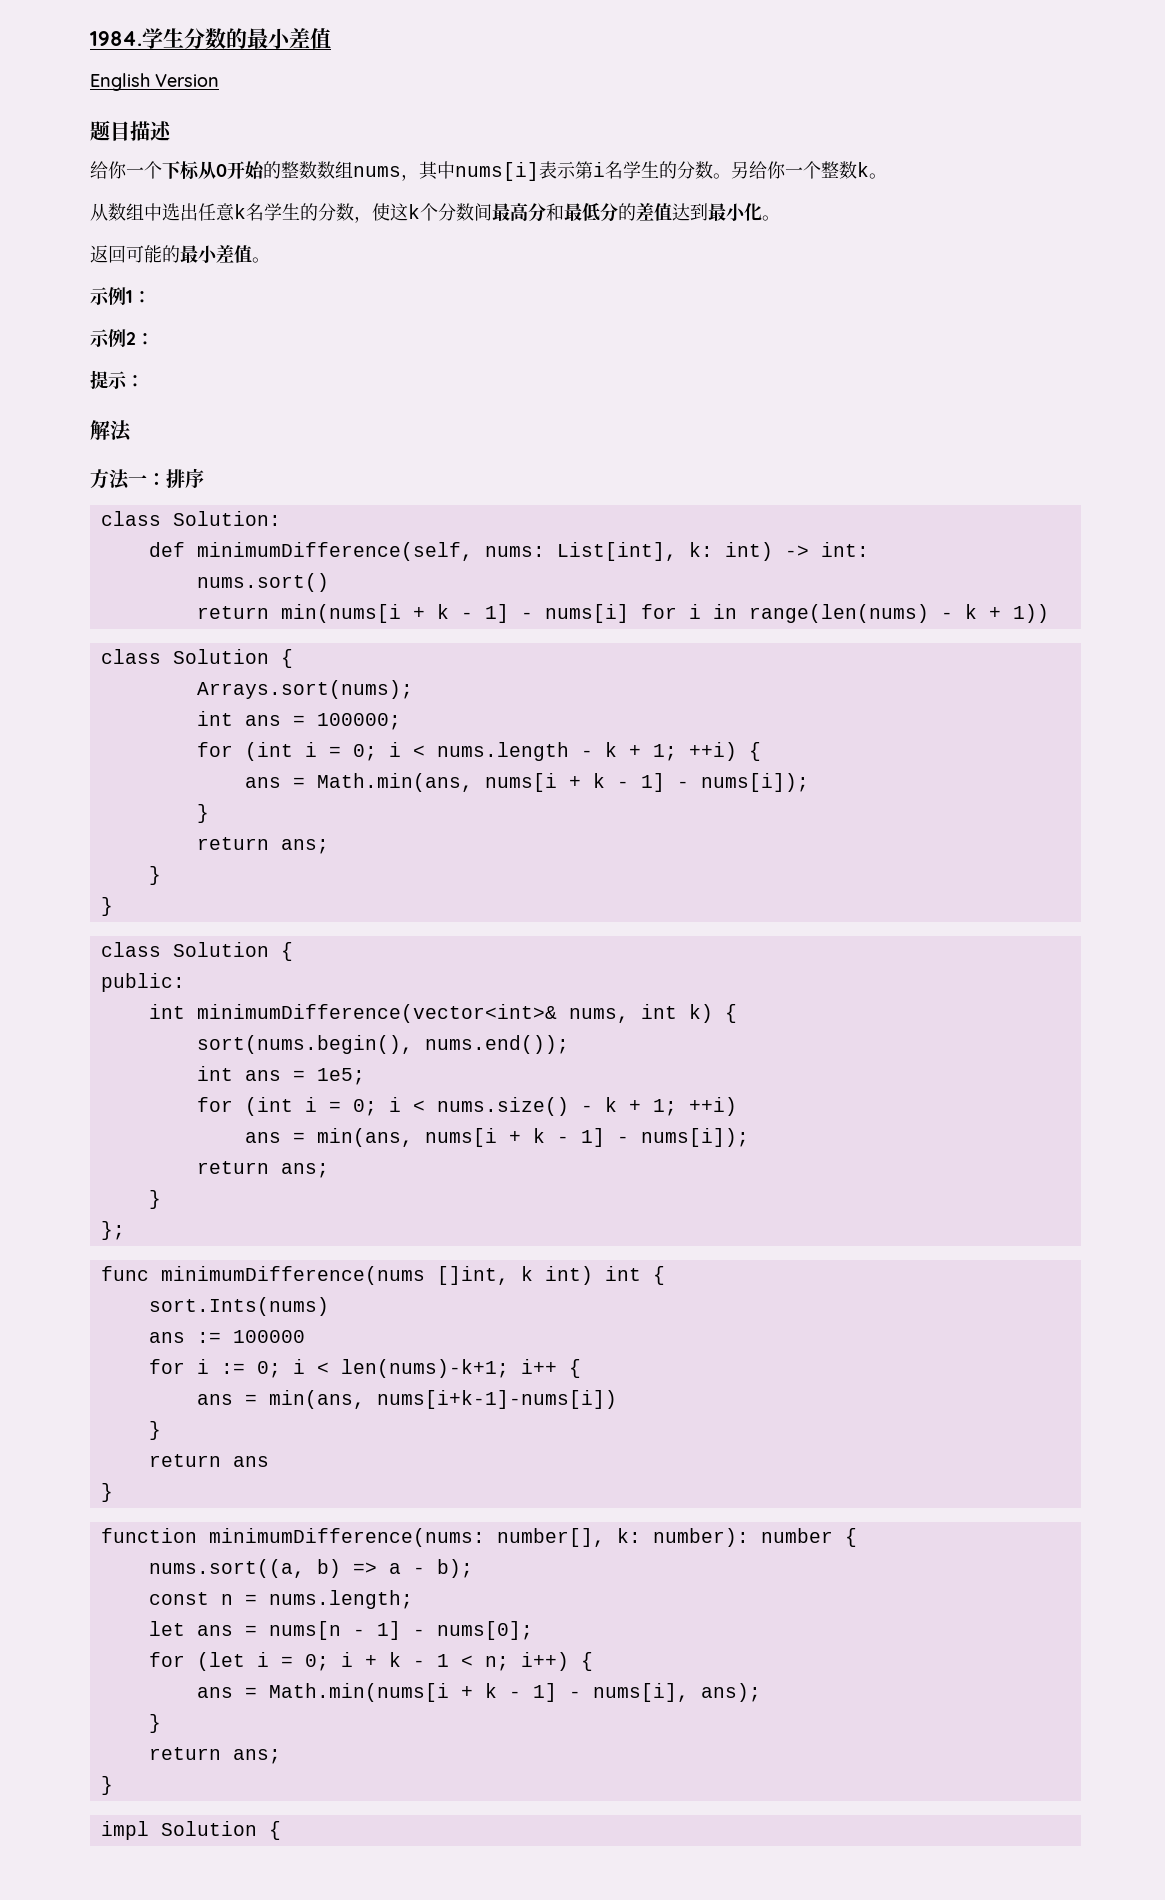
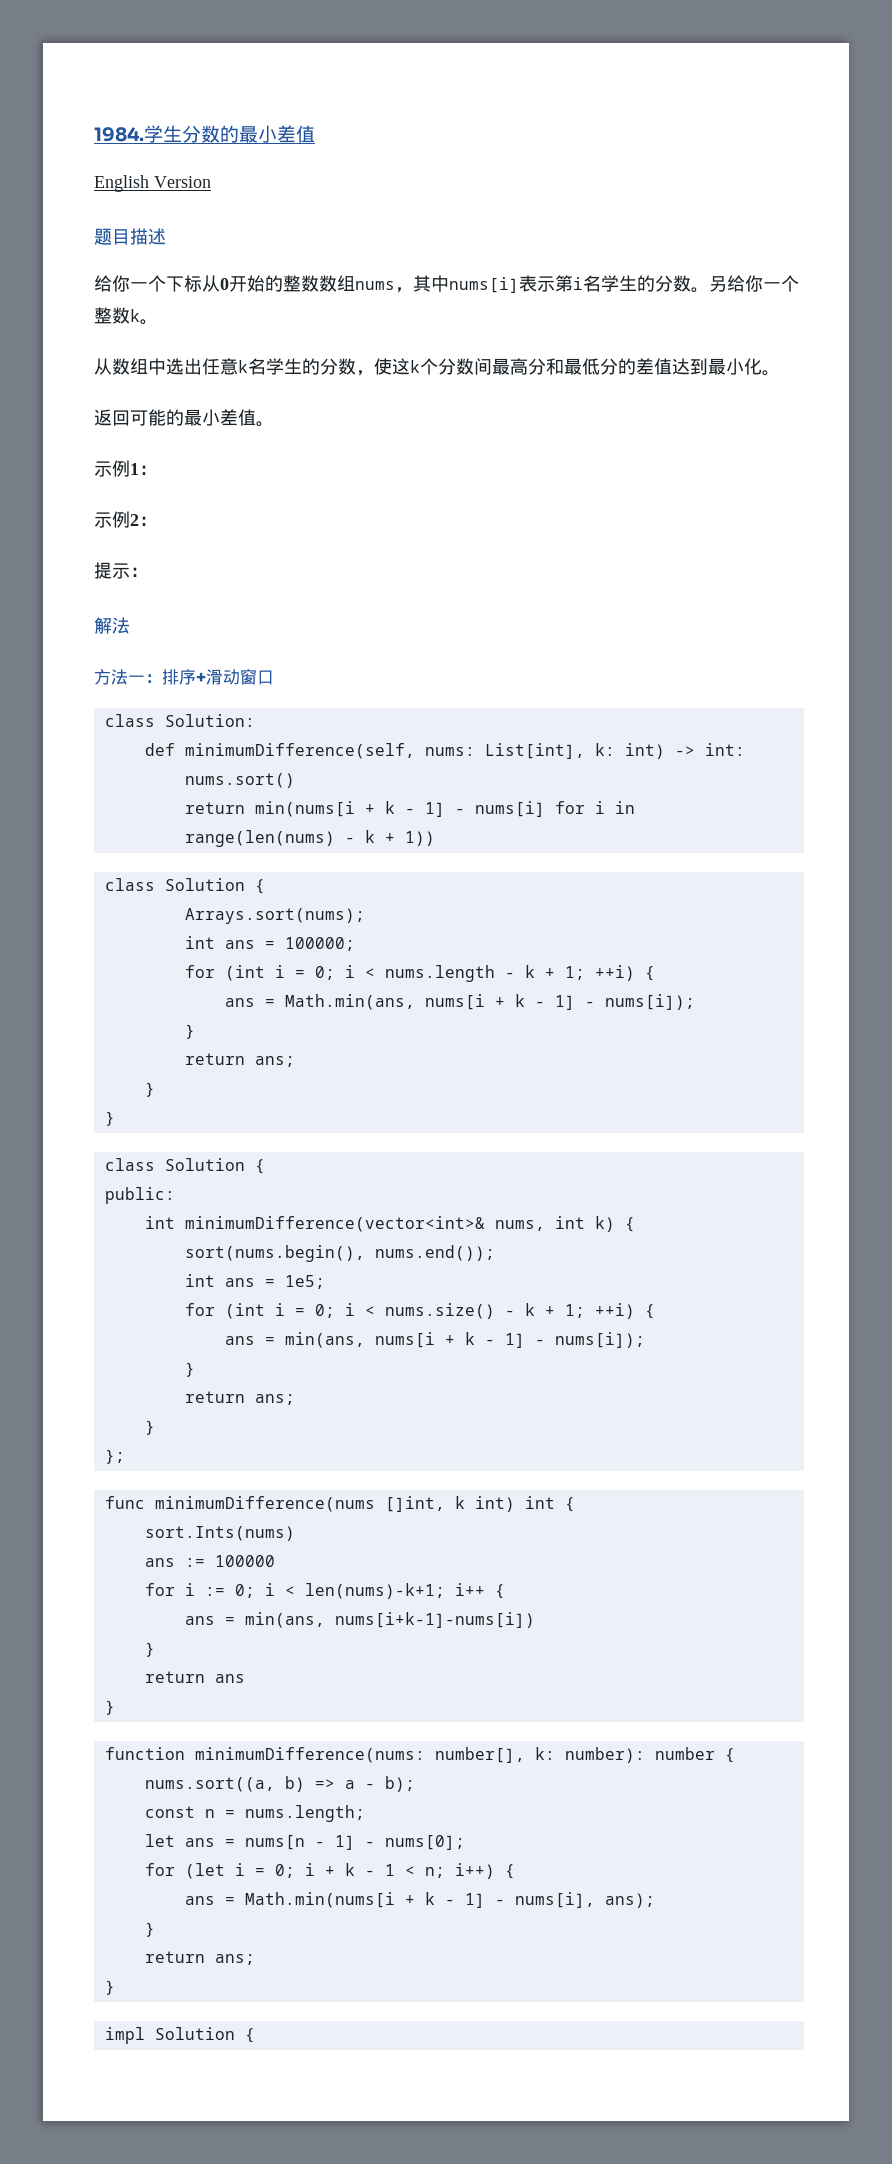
(204, 478) none -> [196,669,274,685] +滑动窗口
(737, 1106) none -> [644,1304,655,1319] {
(749, 1137) none -> [184,1362,195,1377] // }

